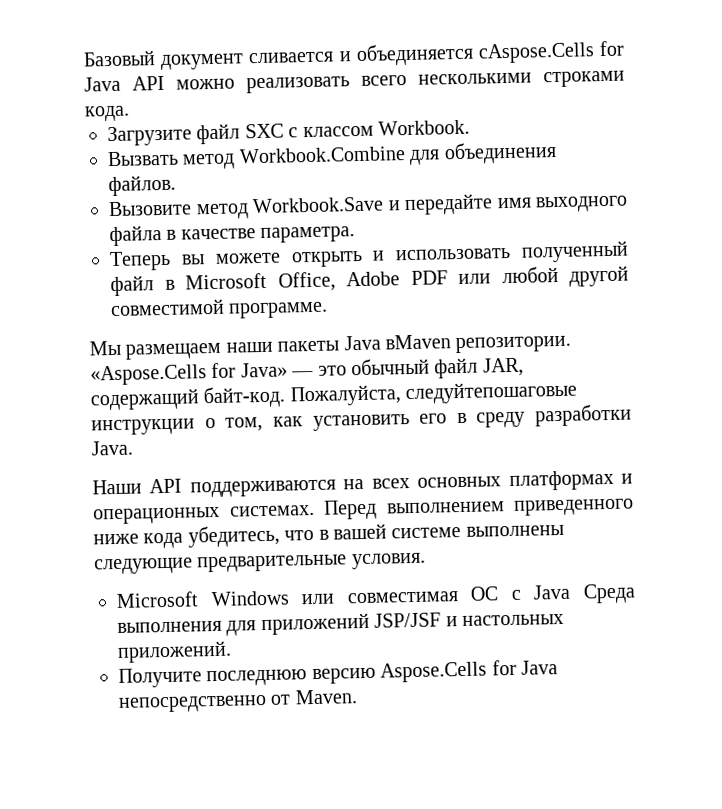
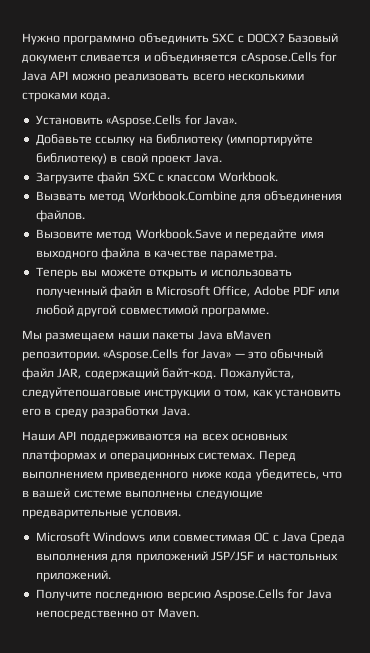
(83, 58) none -> [22,33,285,45] Нужно программно объединить SXC с DOCX?
(130, 113) none -> [35,115,237,127] [35,134,314,146] [35,153,223,165] // Установить «Aspose.Cells for Java». // Добавьте ссылку на библиотеку (импортируйте библиотеку) в свой проект Java.

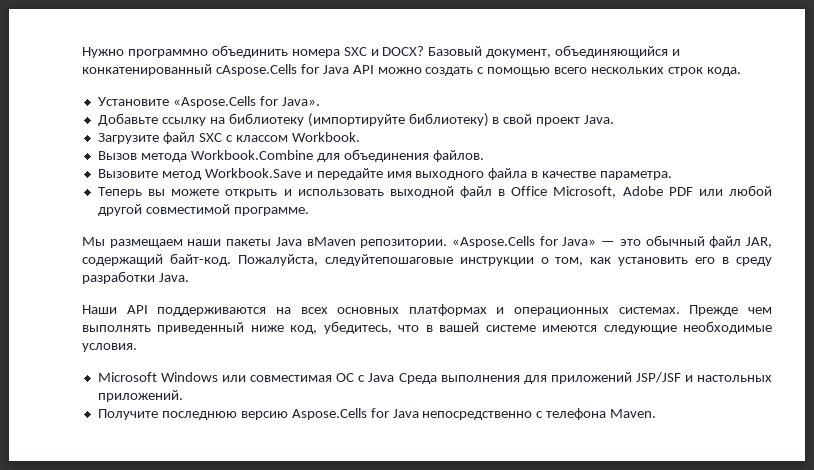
[212,33,339,43] [22,52,238,64] SXC с DOCX? Базовый документ сливается и объединяется -> [291,45,681,58] [82,64,212,76] номера SXC и DOCX? Базовый документ, объединяющийся и конкатенированный
[114,73,304,83] [22,92,77,102] реализовать всего несколькими строками -> [425,67,704,76] создать с помощью всего нескольких строк
[35,115,103,125] Установить -> [97,97,169,106] Установите
[35,191,126,202] Вызвать метод -> [97,151,187,162] Вызов метода
[35,286,107,298] полученный -> [389,186,454,198] выходной
[155,286,251,297] Microsoft Office, -> [511,186,617,198] Office Microsoft,
[258,450,296,462] [22,471,253,481] Перед выполнением приведенного ниже кода -> [689,305,772,316] [82,322,318,334] Прежде чем выполнять приведенный ниже код,
[125,490,263,500] [22,509,128,519] выполнены следующие предварительные -> [542,321,772,334] имеются следующие необходимые
[141,610,156,618] от -> [536,408,607,420] с телефона

